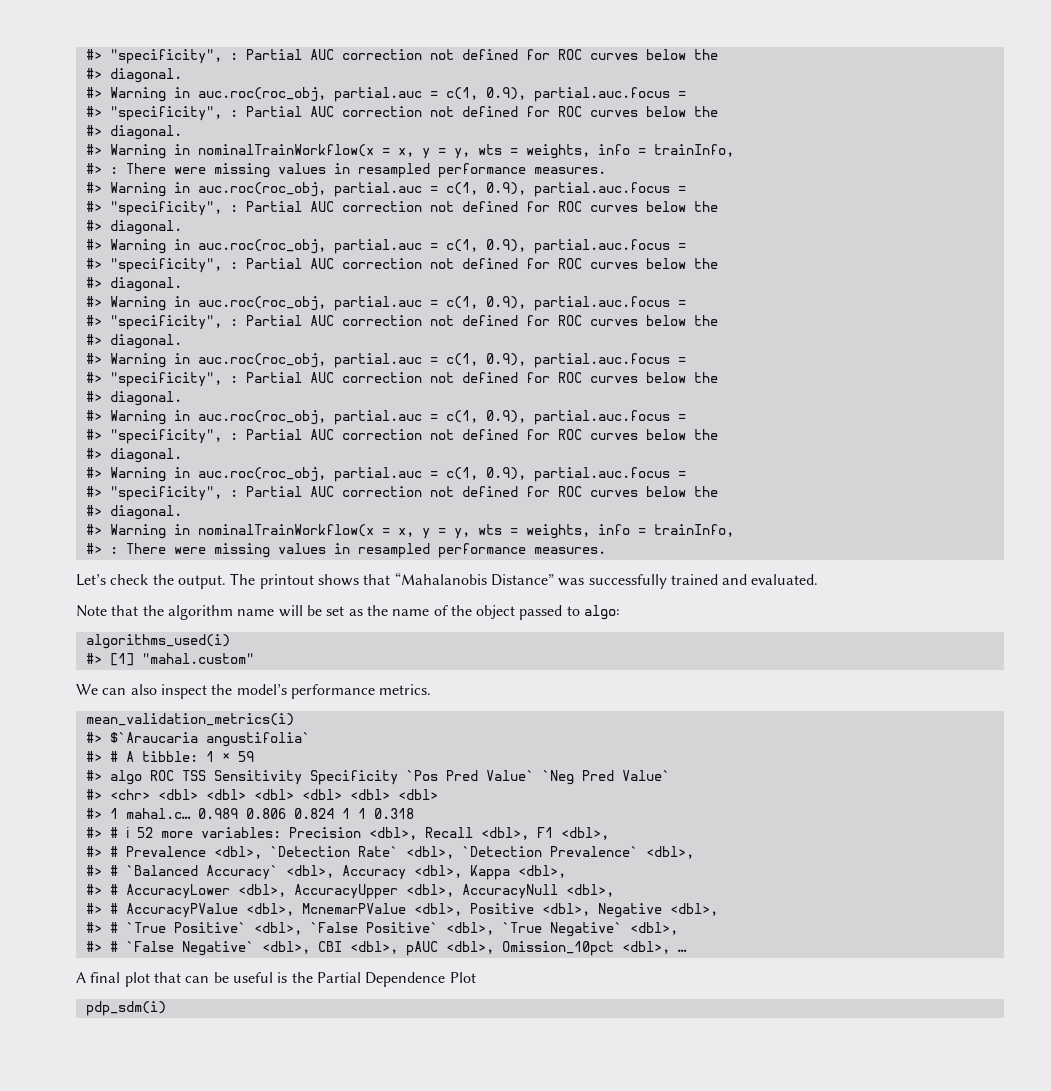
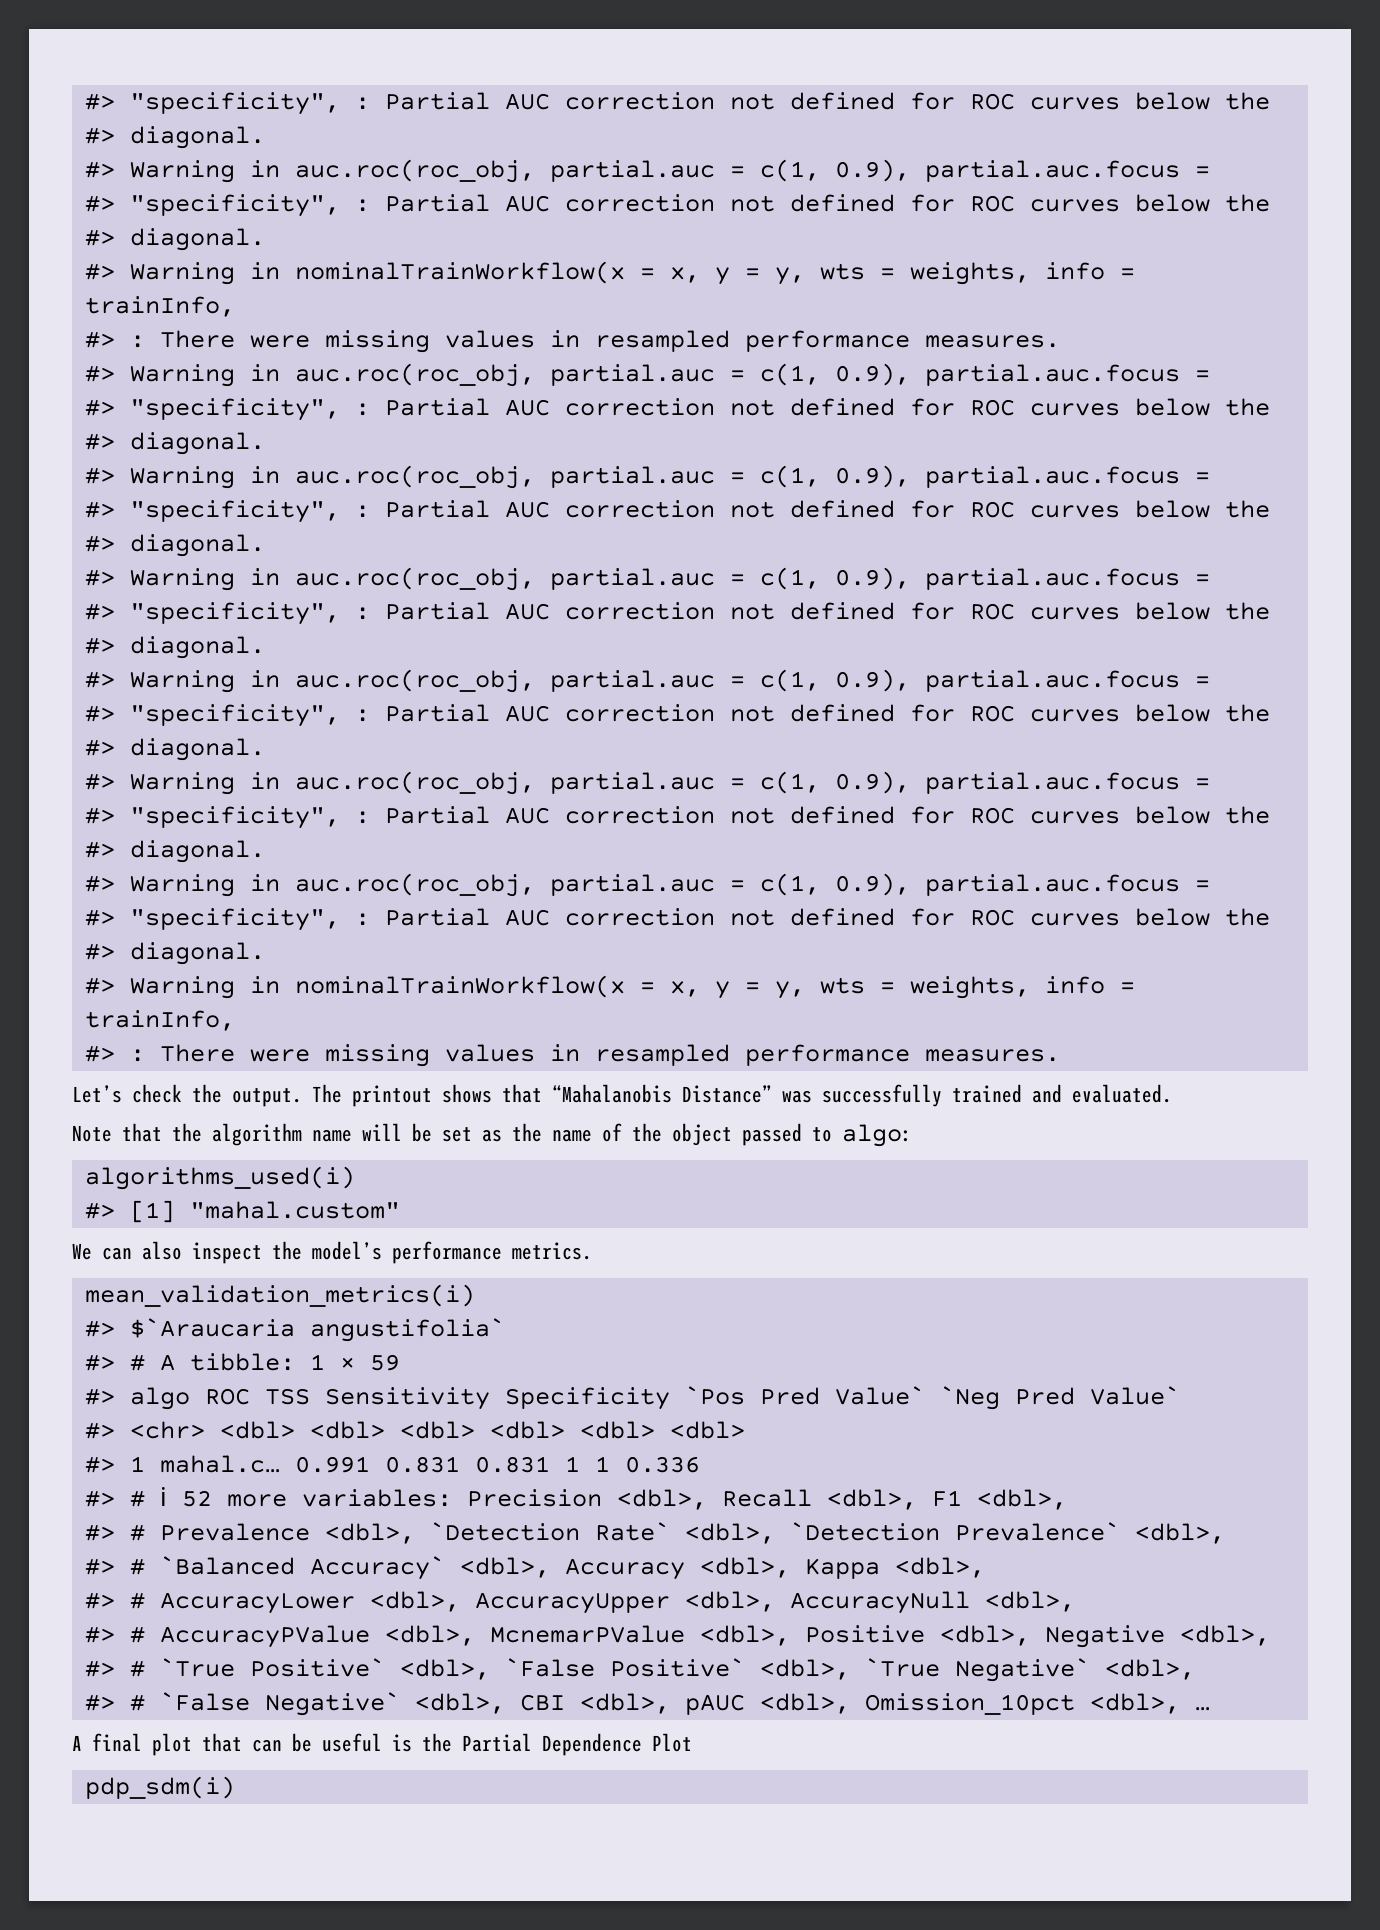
[197,808,334,819] 0.989 0.806 0.824 -> [294,1456,550,1473] 0.991 0.831 0.831
[373,808,414,819] 0.318 -> [624,1456,700,1473] 0.336

